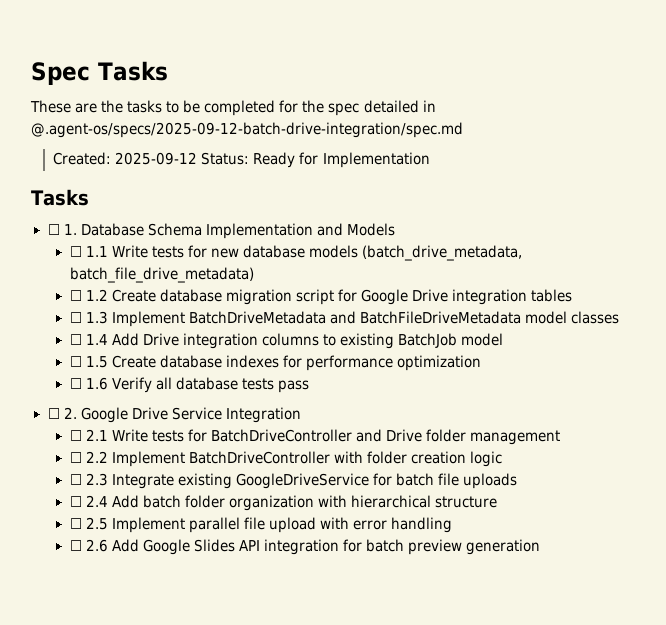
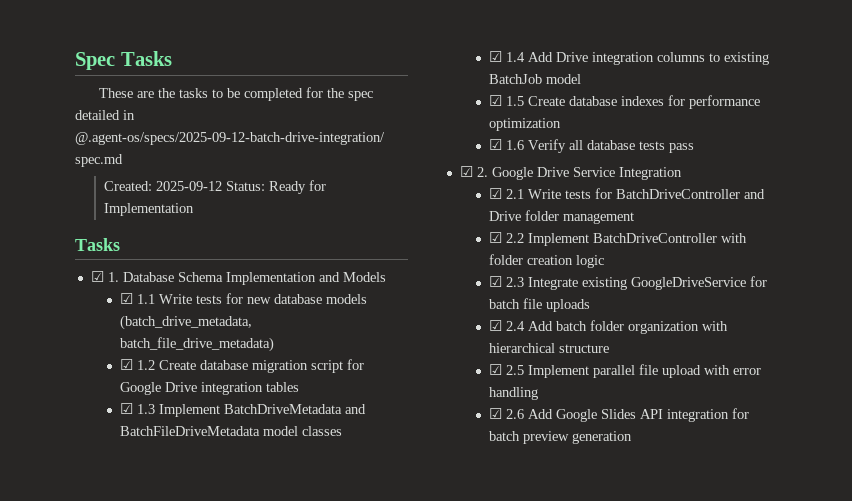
[47,224,60,235] ☐ -> [90,271,104,282] ☑
[69,246,82,257] ☐ -> [119,293,133,304] ☑
[69,290,82,301] ☐ -> [119,359,133,370] ☑
[69,312,82,323] ☐ -> [119,403,133,414] ☑
[69,334,82,345] ☐ -> [488,51,502,62] ☑
[69,356,82,367] ☐ -> [488,95,502,106] ☑
[69,378,82,389] ☐ -> [488,139,502,150] ☑
[47,408,60,419] ☐ -> [459,166,473,177] ☑
[69,430,82,441] ☐ -> [488,188,502,199] ☑
[69,452,82,463] ☐ -> [488,232,502,243] ☑
[69,474,82,485] ☐ -> [488,276,502,287] ☑
[69,496,82,507] ☐ -> [488,320,502,331] ☑
[69,518,82,529] ☐ -> [488,364,502,375] ☑
[69,540,82,551] ☐ -> [488,408,502,419] ☑

